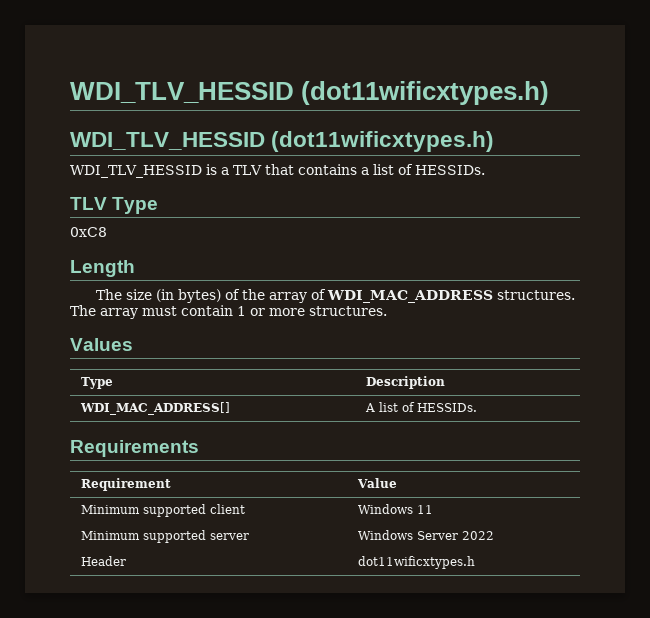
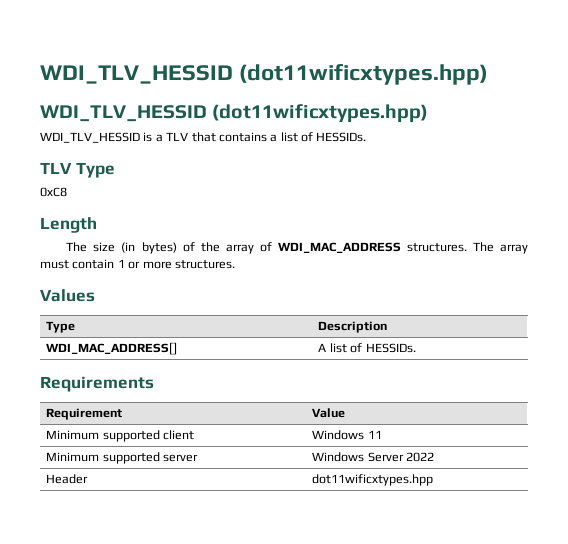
[70,81,550,105] [70,131,495,152] WDI_TLV_HESSID (dot11wificxtypes.h) // WDI_TLV_HESSID (dot11wificxtypes.h) -> [40,64,489,85] [40,104,429,123] WDI_TLV_HESSID (dot11wificxtypes.hpp) // WDI_TLV_HESSID (dot11wificxtypes.hpp)
[357,556,475,569] dot11wificxtypes.h -> [312,474,434,486] dot11wificxtypes.hpp

